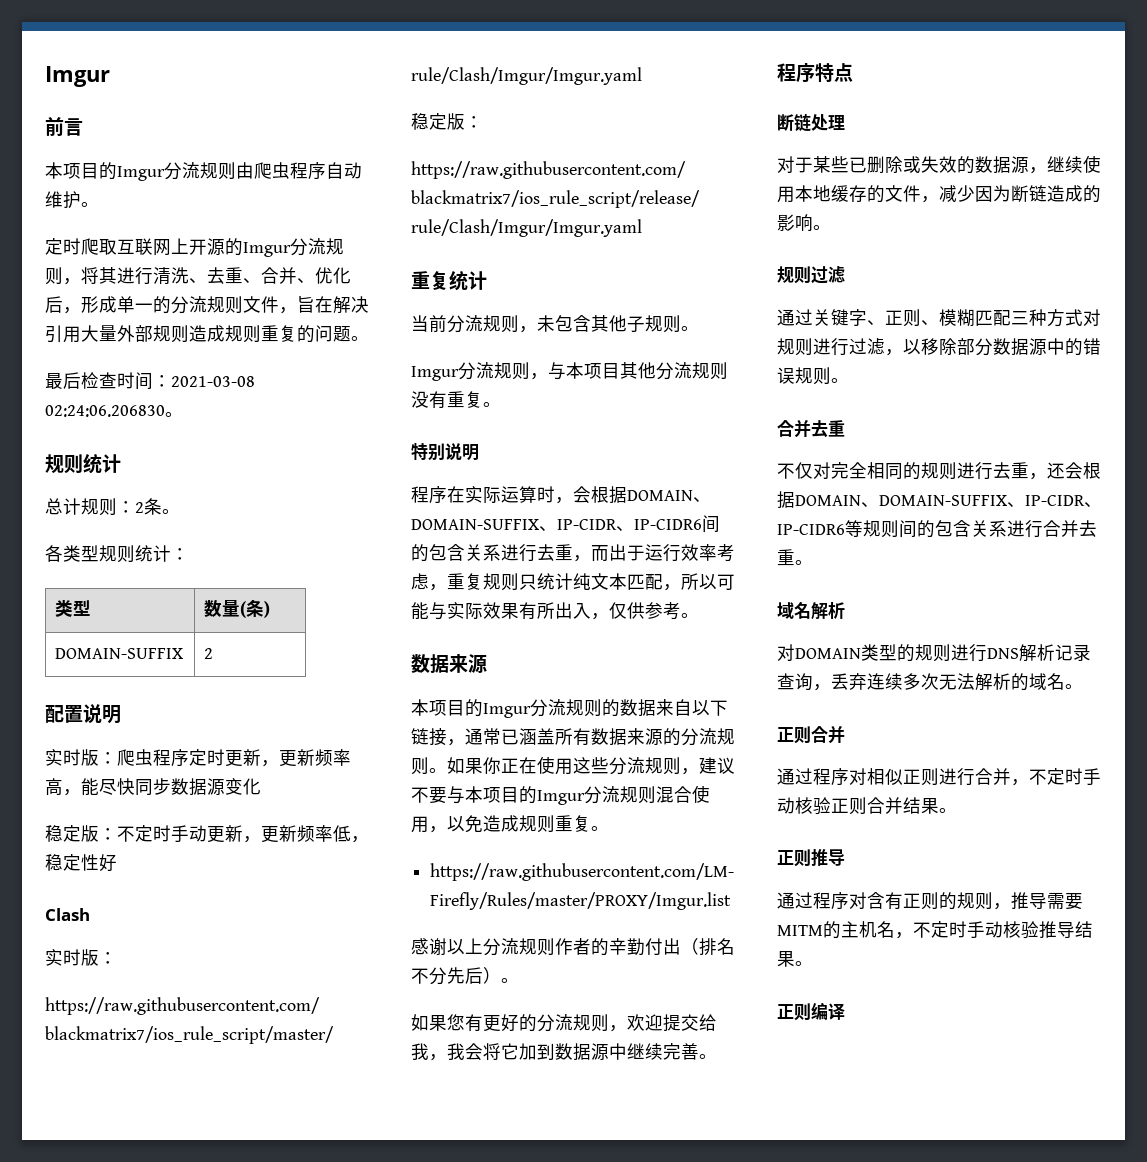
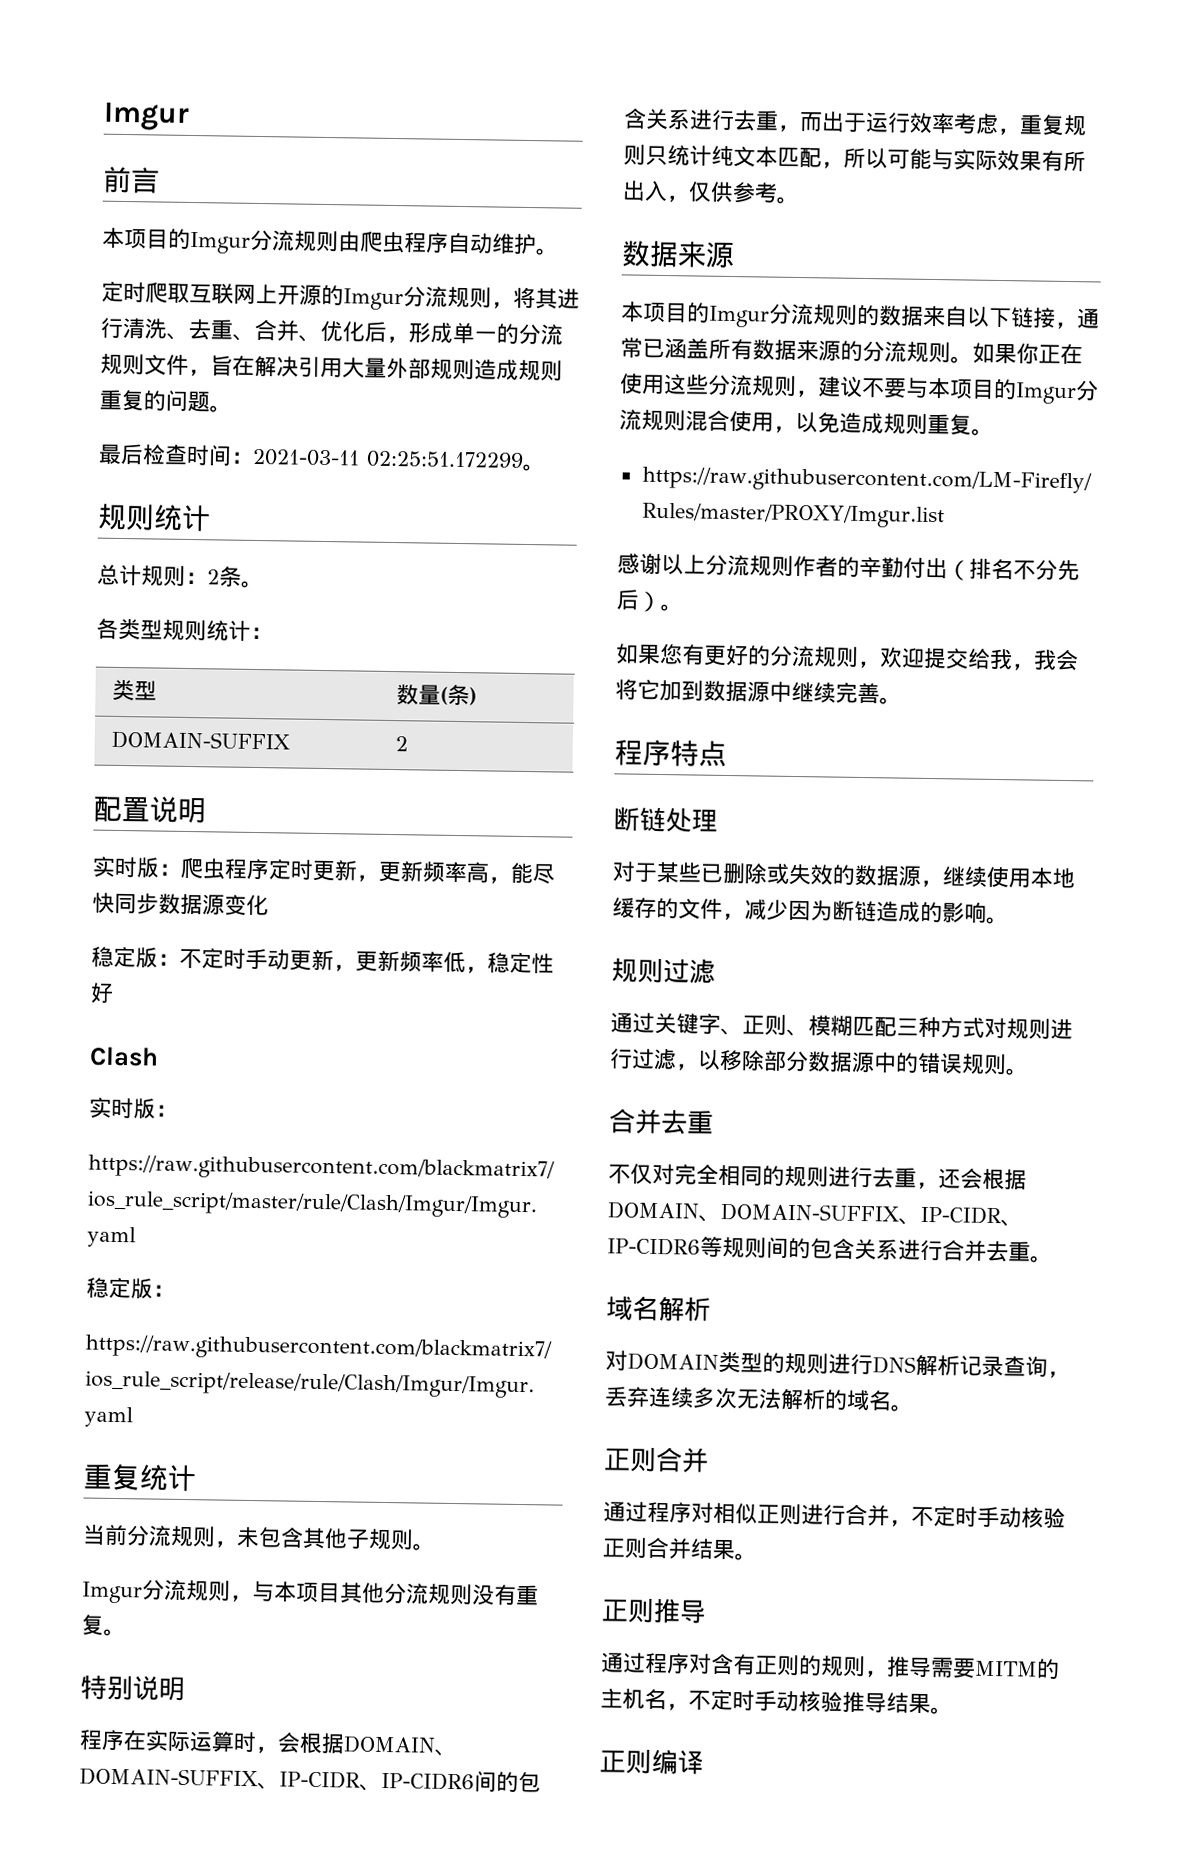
[171,376,255,387] [45,405,165,417] 2021-03-08 02:24:06.206830 -> [252,448,524,469] 2021-03-11 02:25:51.172299

